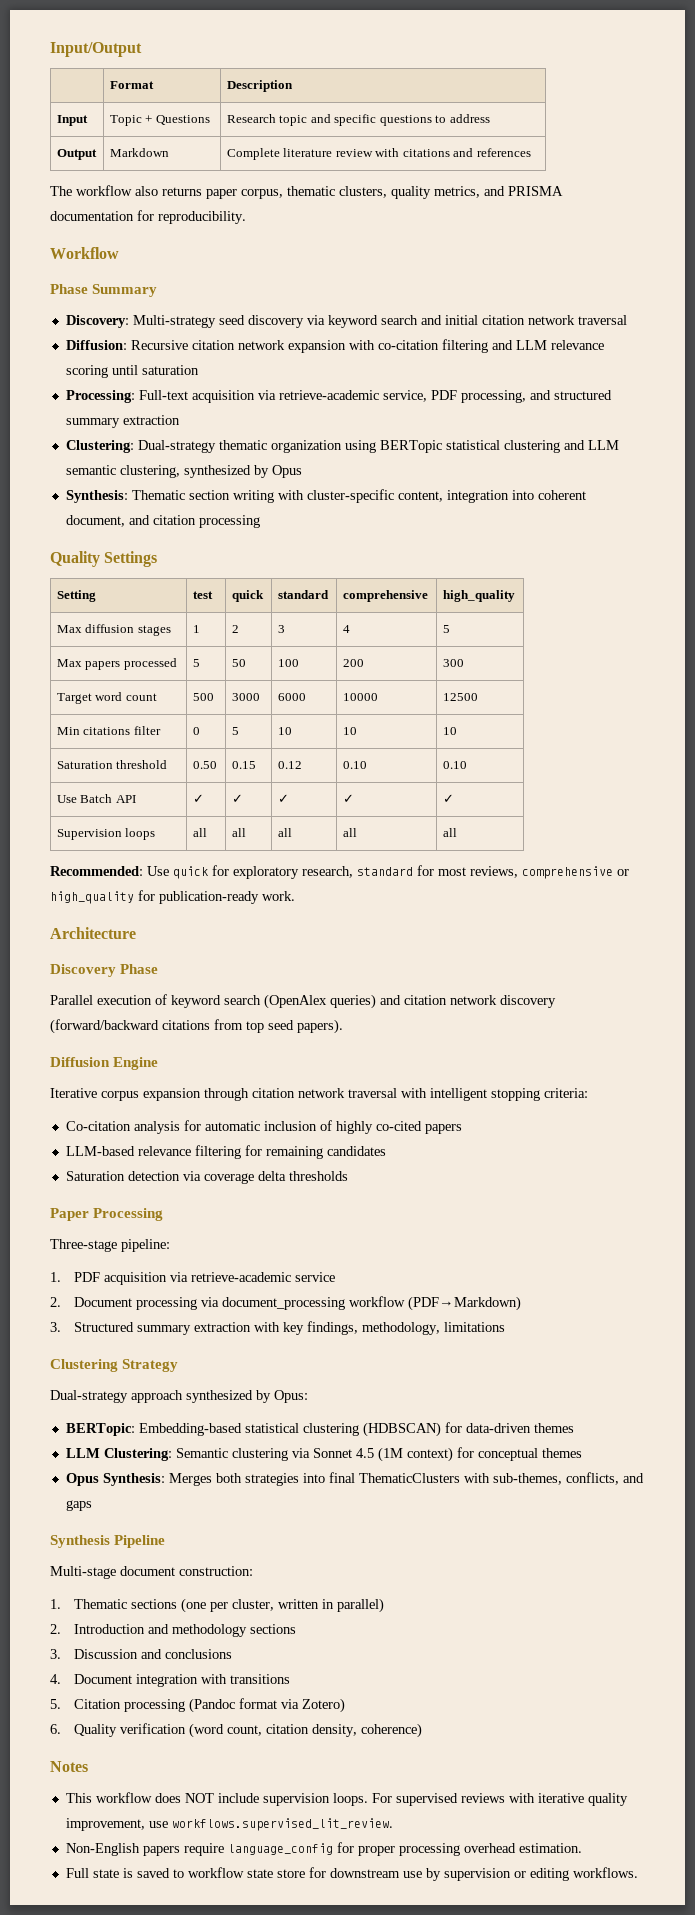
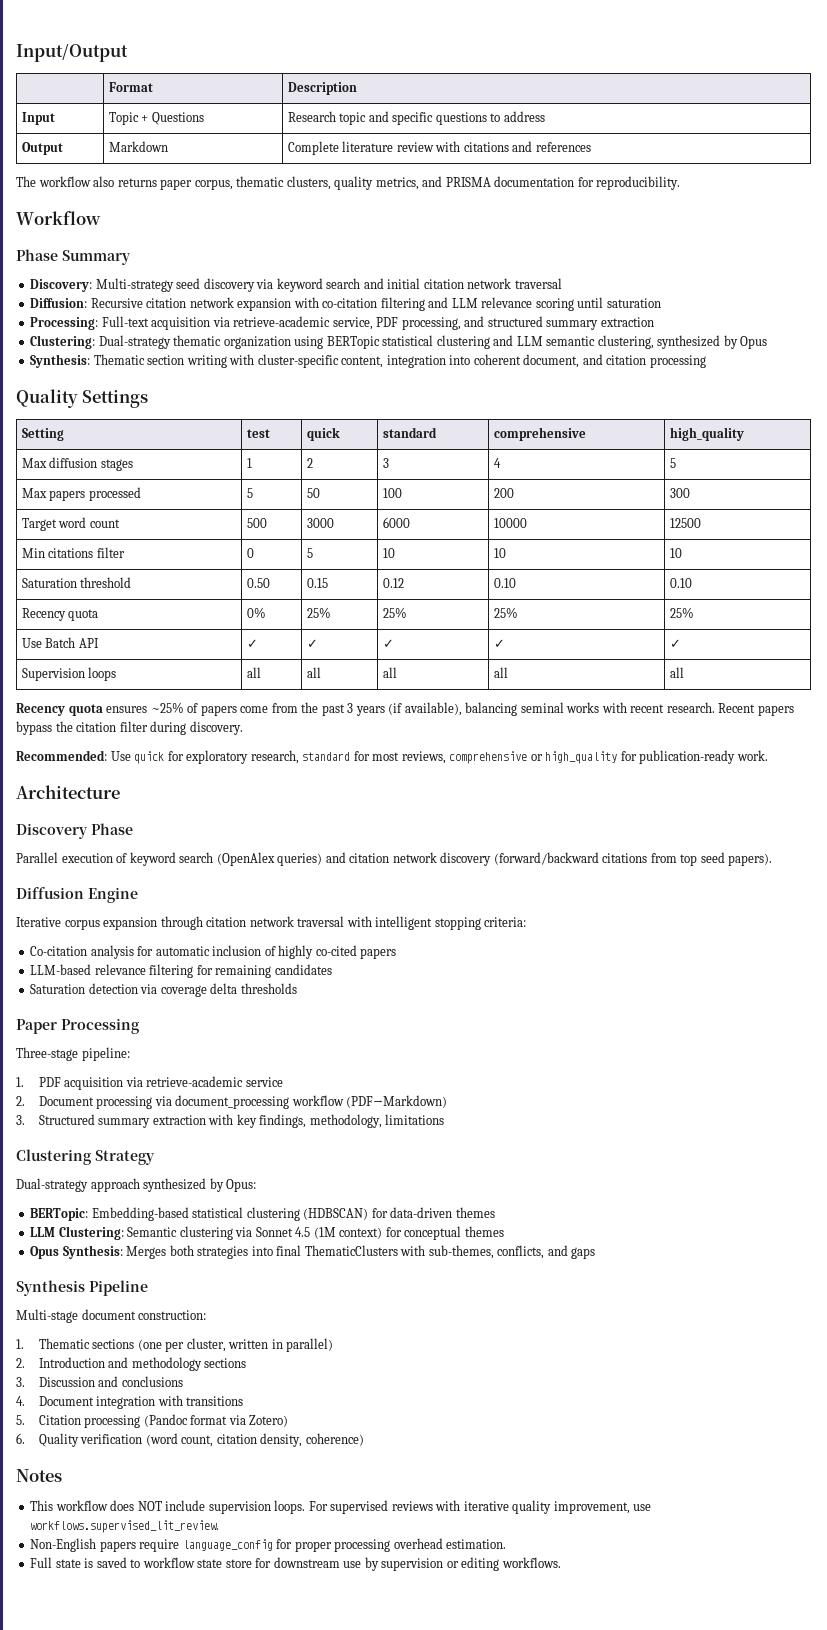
(467, 765) none -> [21,608,99,621] [246,607,266,618] [306,607,331,618] [382,607,407,618] [493,607,518,618] [669,607,694,618] // Recency quota | 0% | 25% | 25% | 25% | 25%
(457, 832) none -> [16,702,794,716] [16,721,243,735] // Recency quota ensures ~25% of papers come from the past 3 years (if available), balancing seminal works with recent research. Recent papers bypass the citation filter during discovery.

